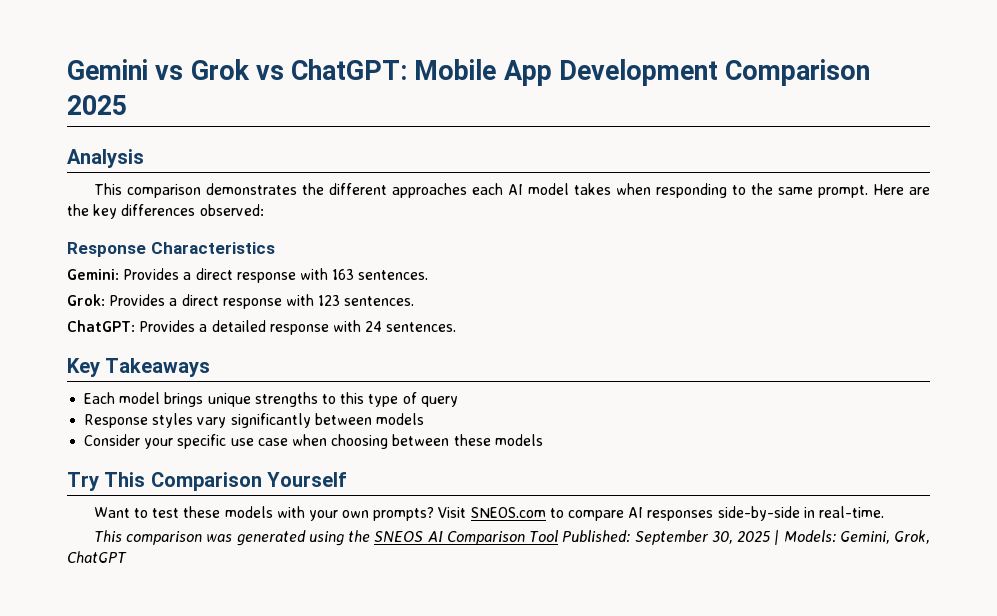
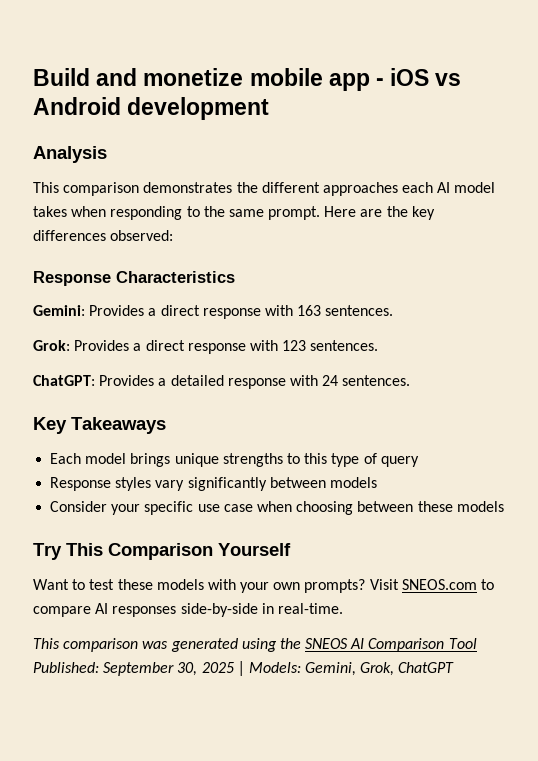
[67,59,871,86] [67,95,127,115] Gemini vs Grok vs ChatGPT: Mobile App Development Comparison 2025 -> [33,68,462,91] [33,97,270,120] Build and monetize mobile app - iOS vs Android development

